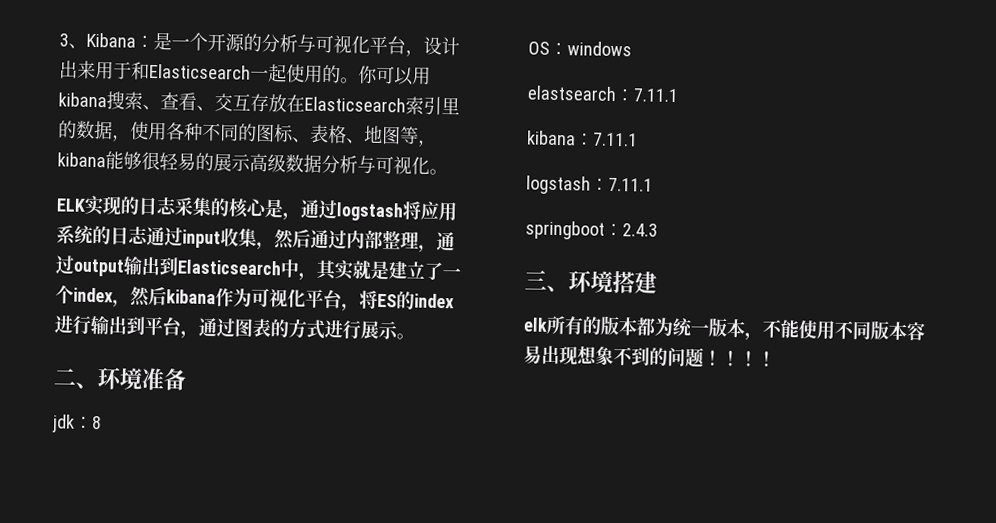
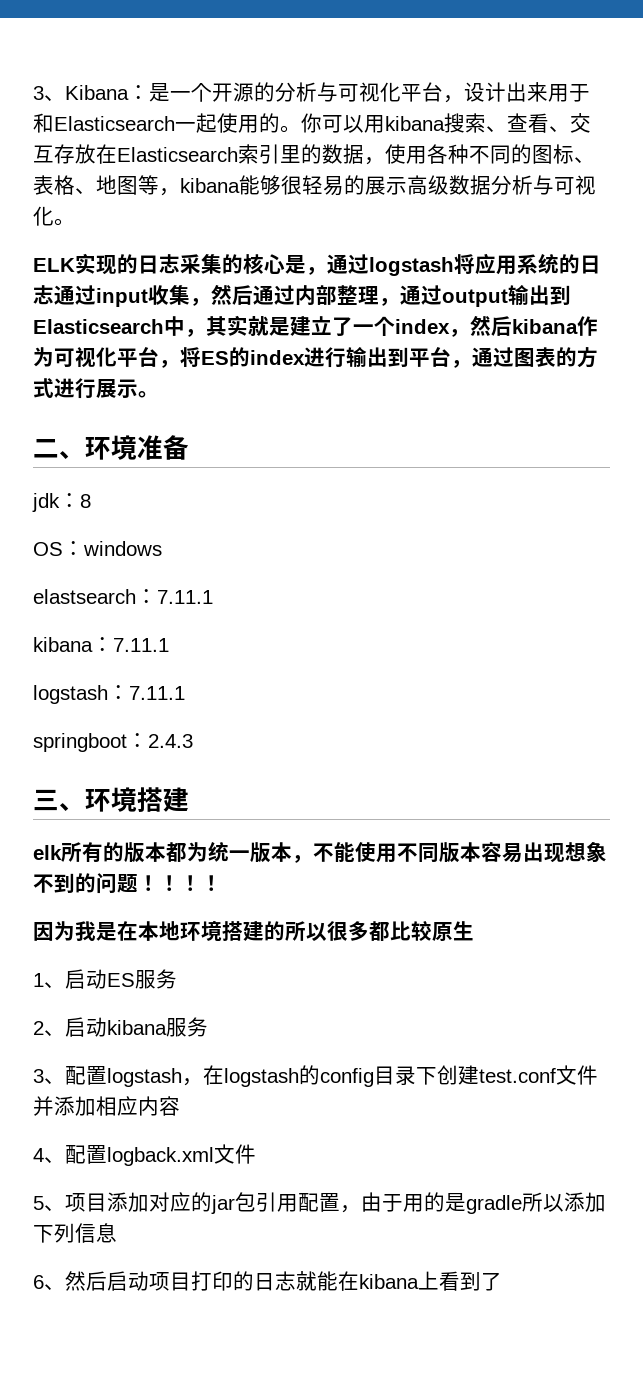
(776, 358) none -> [33,920,474,941] [33,969,177,989] [33,1017,208,1037] [33,1065,598,1087] [33,1096,180,1116] [33,1144,256,1166] [33,1192,606,1214] [33,1223,117,1243] [33,1271,502,1291] // 因为我是在本地环境搭建的所以很多都比较原生 // 1、启动ES服务 // 2、启动kibana服务 // 3、配置logstash，在logstash的config目录下创建test.conf文件并添加相应内容 // 4、配置logback.xml文件 // 5、项目添加对应的jar包引用配置，由于用的是gradle所以添加下列信息 // 6、然后启动项目打印的日志就能在kibana上看到了

